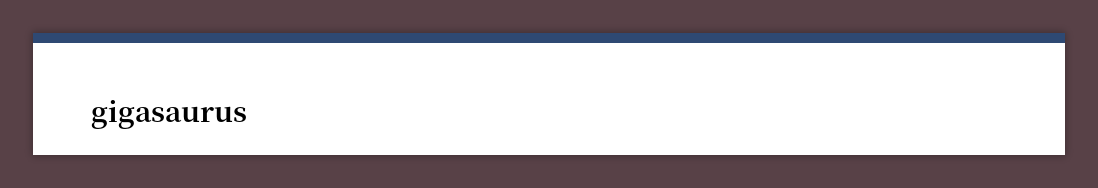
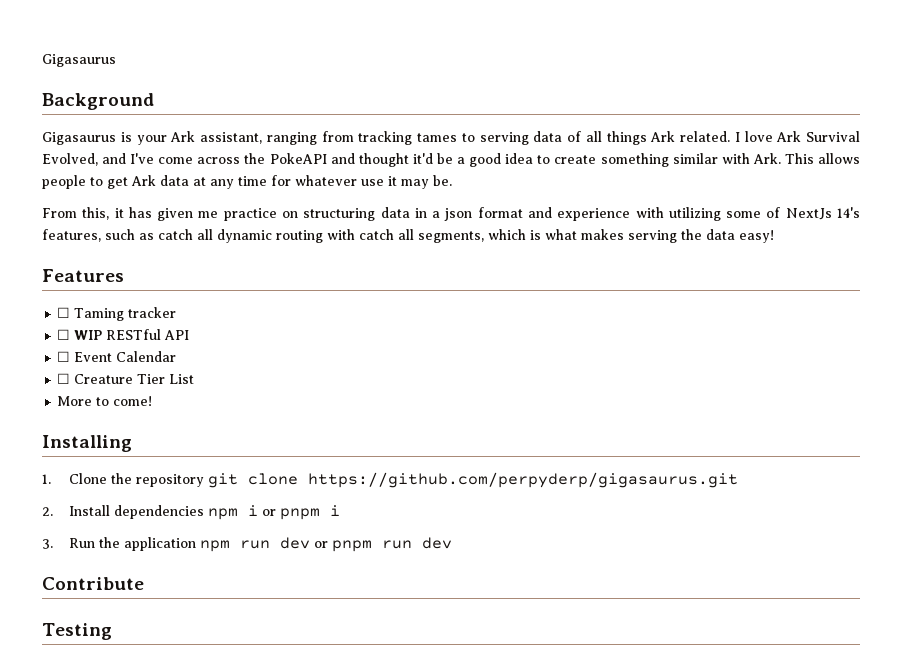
[91,100,247,129] gigasaurus -> [42,54,116,67] [42,93,154,110] [42,131,860,145] [42,153,860,167] [42,175,452,189] [42,207,861,221] [42,229,774,243] [42,269,124,282] [57,307,177,321] [57,329,190,340] [57,351,177,362] [57,373,195,384] [57,396,153,406] [42,435,132,452] [42,472,738,488] [42,505,340,520] [42,537,452,552] [42,577,144,590] [42,623,112,640] Gigasaurus // Background // Gigasaurus is your Ark assistant, ranging from tracking tames to serving data of all things Ark related. I love Ark Survival Evolved, and I've come across the PokeAPI and thought it'd be a good idea to create something similar with Ark. This allows people to get Ark data at any time for whatever use it may be. // From this, it has given me practice on structuring data in a json format and experience with utilizing some of NextJs 14's features, such as catch all dynamic routing with catch all segments, which is what makes serving the data easy! // Features // ☐ Taming tracker // ☐ WIP RESTful API // ☐ Event Calendar // ☐ Creature Tier List // More to come! // Installing // 1. Clone the repository git clone https://github.com/perpyderp/gigasaurus.git // 2. Install dependencies npm i or pnpm i // 3. Run the application npm run dev or pnpm run dev // Contribute // Testing

